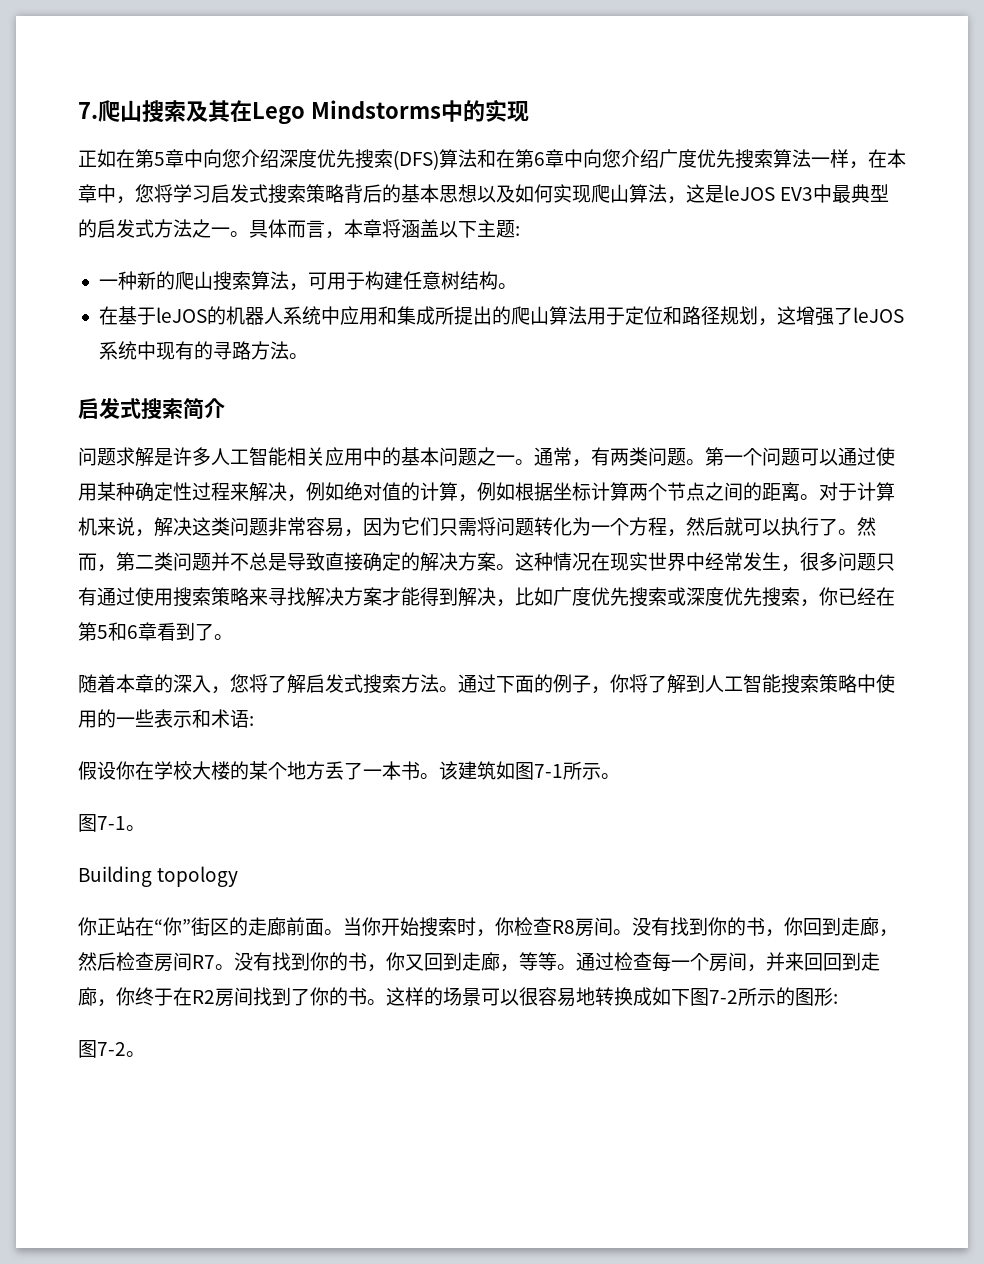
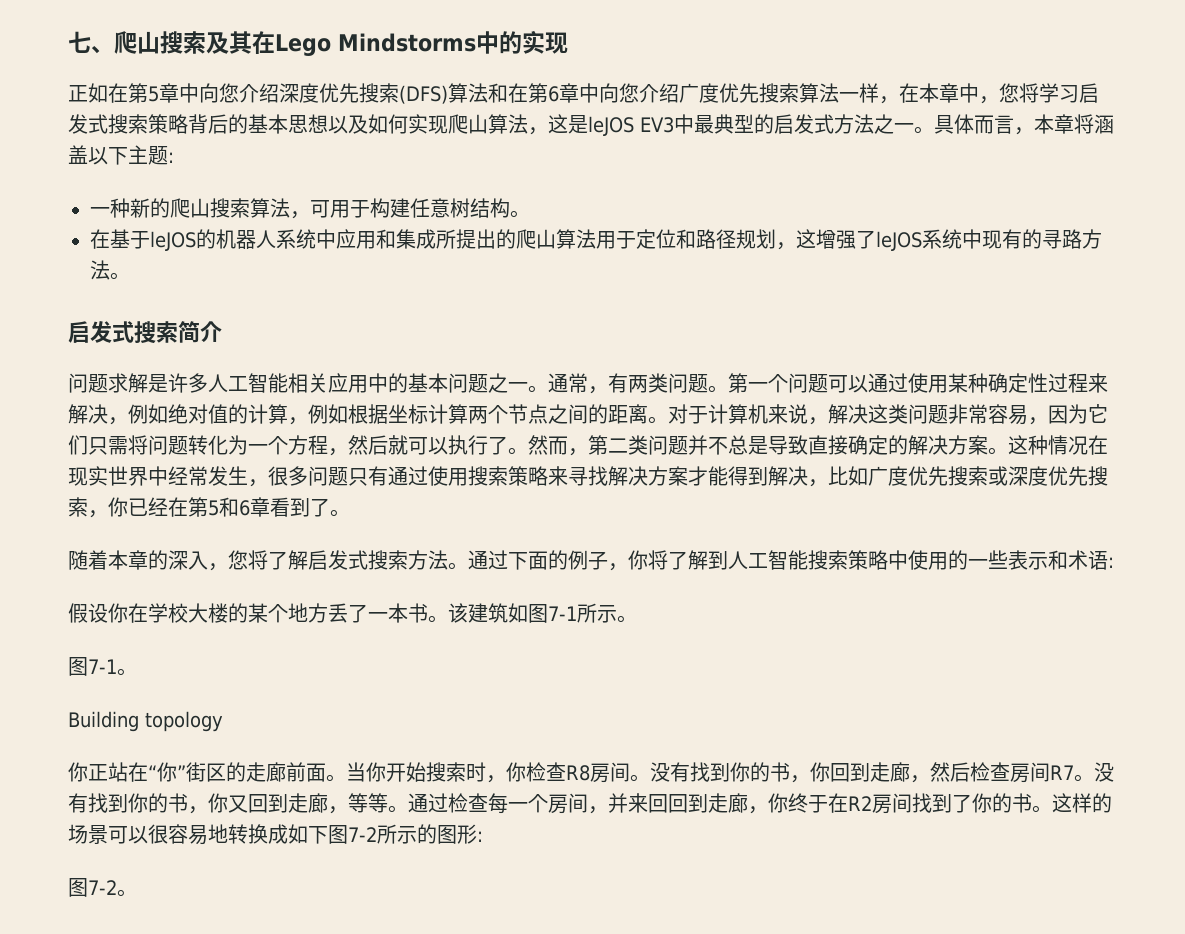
[78,102,98,119] 7. -> [68,31,114,54] 七、

